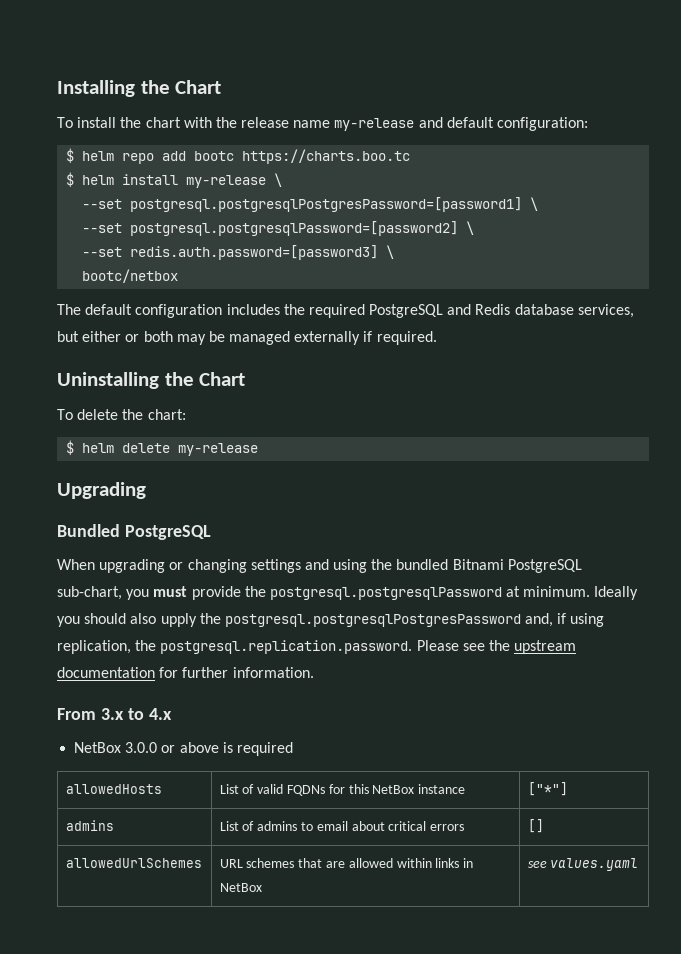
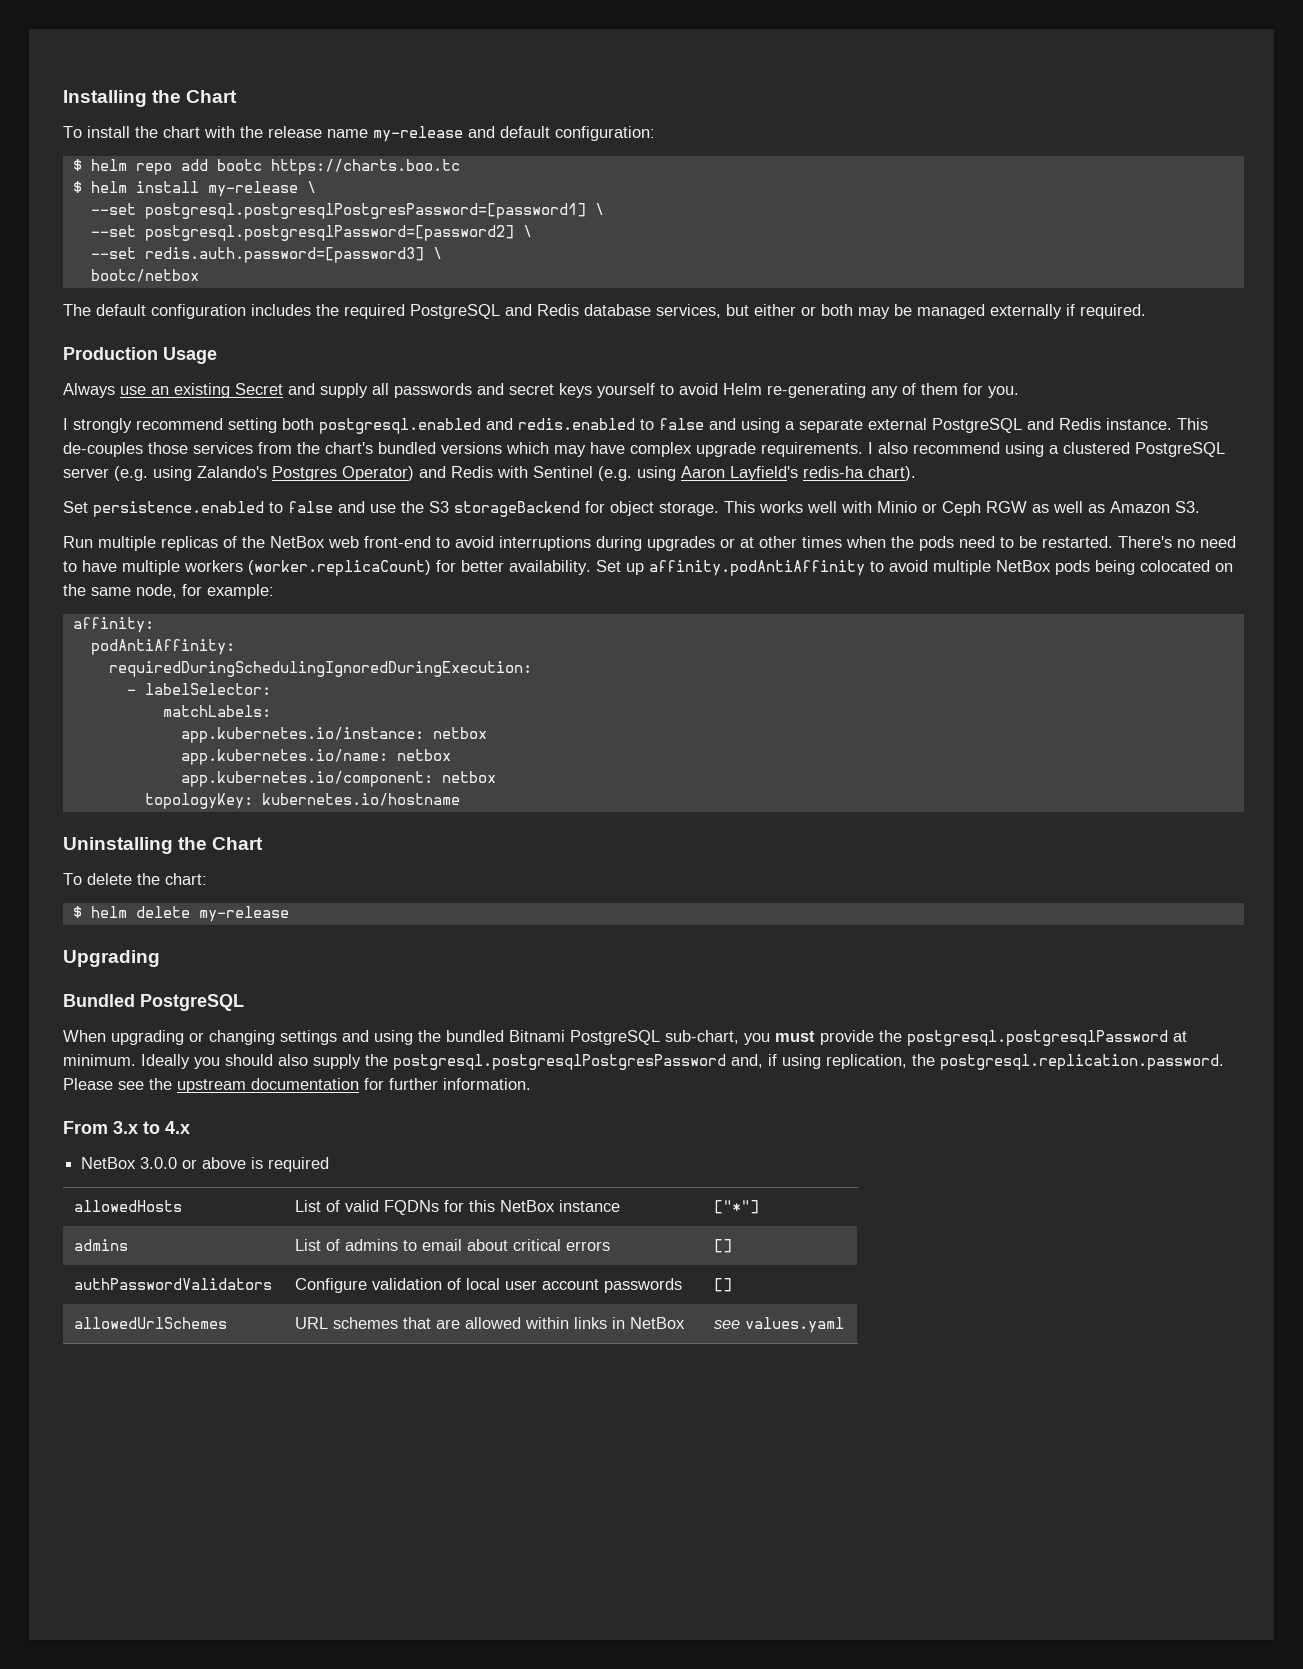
(437, 338) none -> [63,347,217,364] [63,383,1019,398] [63,418,1208,434] [63,442,1225,457] [63,466,916,481] [63,501,1200,517] [63,536,1236,551] [63,560,1233,576] [63,584,274,599] [72,617,154,633] [90,639,235,655] [108,661,532,677] [126,683,271,695] [162,705,271,717] [180,727,487,743] [180,749,451,765] [180,771,496,787] [144,793,460,809] // Production Usage // Always use an existing Secret and supply all passwords and secret keys yourself to avoid Helm re-generating any of them for you. // I strongly recommend setting both postgresql.enabled and redis.enabled to false and using a separate external PostgreSQL and Redis instance. This de-couples those services from the chart's bundled versions which may have complex upgrade requirements. I also recommend using a clustered PostgreSQL server (e.g. using Zalando's Postgres Operator) and Redis with Sentinel (e.g. using Aaron Layfield's redis-ha chart). // Set persistence.enabled to false and use the S3 storageBackend for object storage. This works well with Minio or Ceph RGW as well as Amazon S3. // Run multiple replicas of the NetBox web front-end to avoid interruptions during upgrades or at other times when the pods need to be restarted. There's no need to have multiple workers (worker.replicaCount) for better availability. Set up affinity.podAntiAffinity to avoid multiple NetBox pods being colocated on the same node, for example: // affinity: // podAntiAffinity: // requiredDuringSchedulingIgnoredDuringExecution: // - labelSelector: // matchLabels: // app.kubernetes.io/instance: netbox // app.kubernetes.io/name: netbox // app.kubernetes.io/component: netbox // topologyKey: kubernetes.io/hostname
[160,613,197,627] upply -> [313,1054,361,1069] supply
(544, 826) none -> [74,1278,273,1290] [295,1278,683,1293] [714,1278,733,1292] // authPasswordValidators | Configure validation of local user account passwords | []

